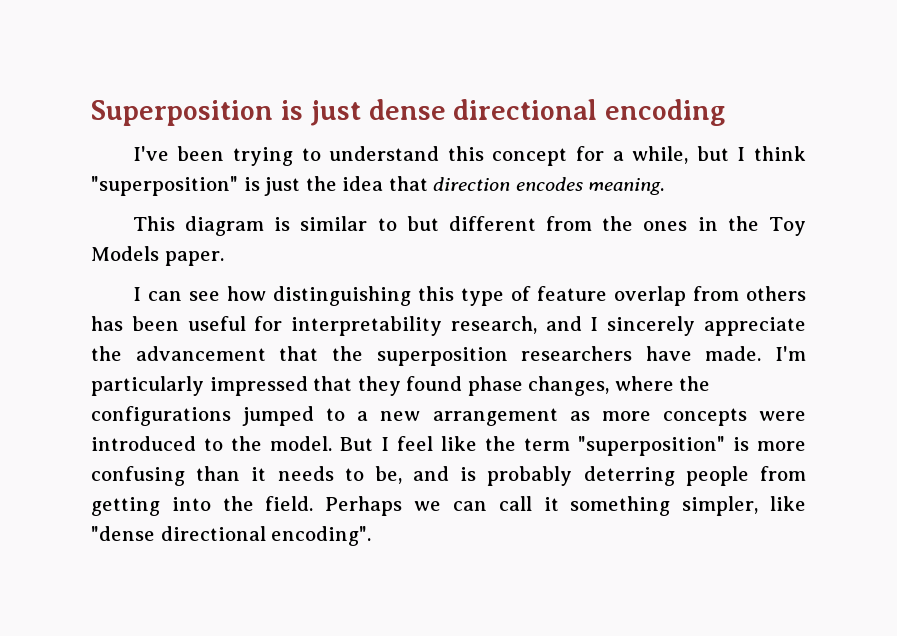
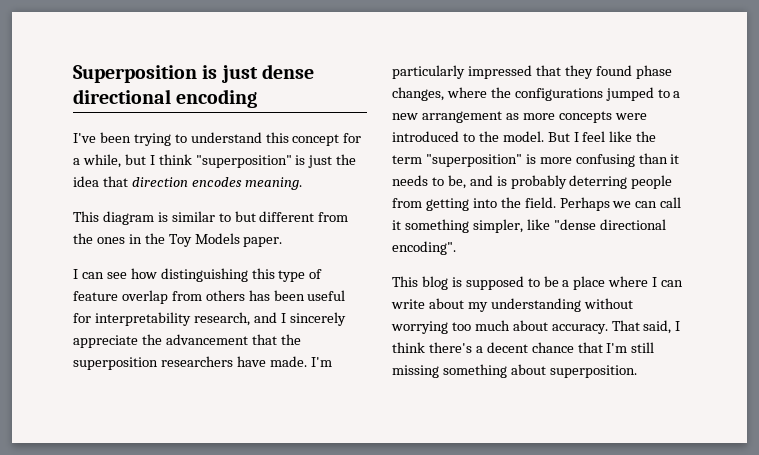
(372, 536) none -> [392,276,684,290] [391,298,633,312] [391,320,681,334] [392,342,655,353] [392,364,637,378] // This blog is supposed to be a place where I can write about my understanding without worrying too much about accuracy. That said, I think there's a decent chance that I'm still missing something about superposition.

